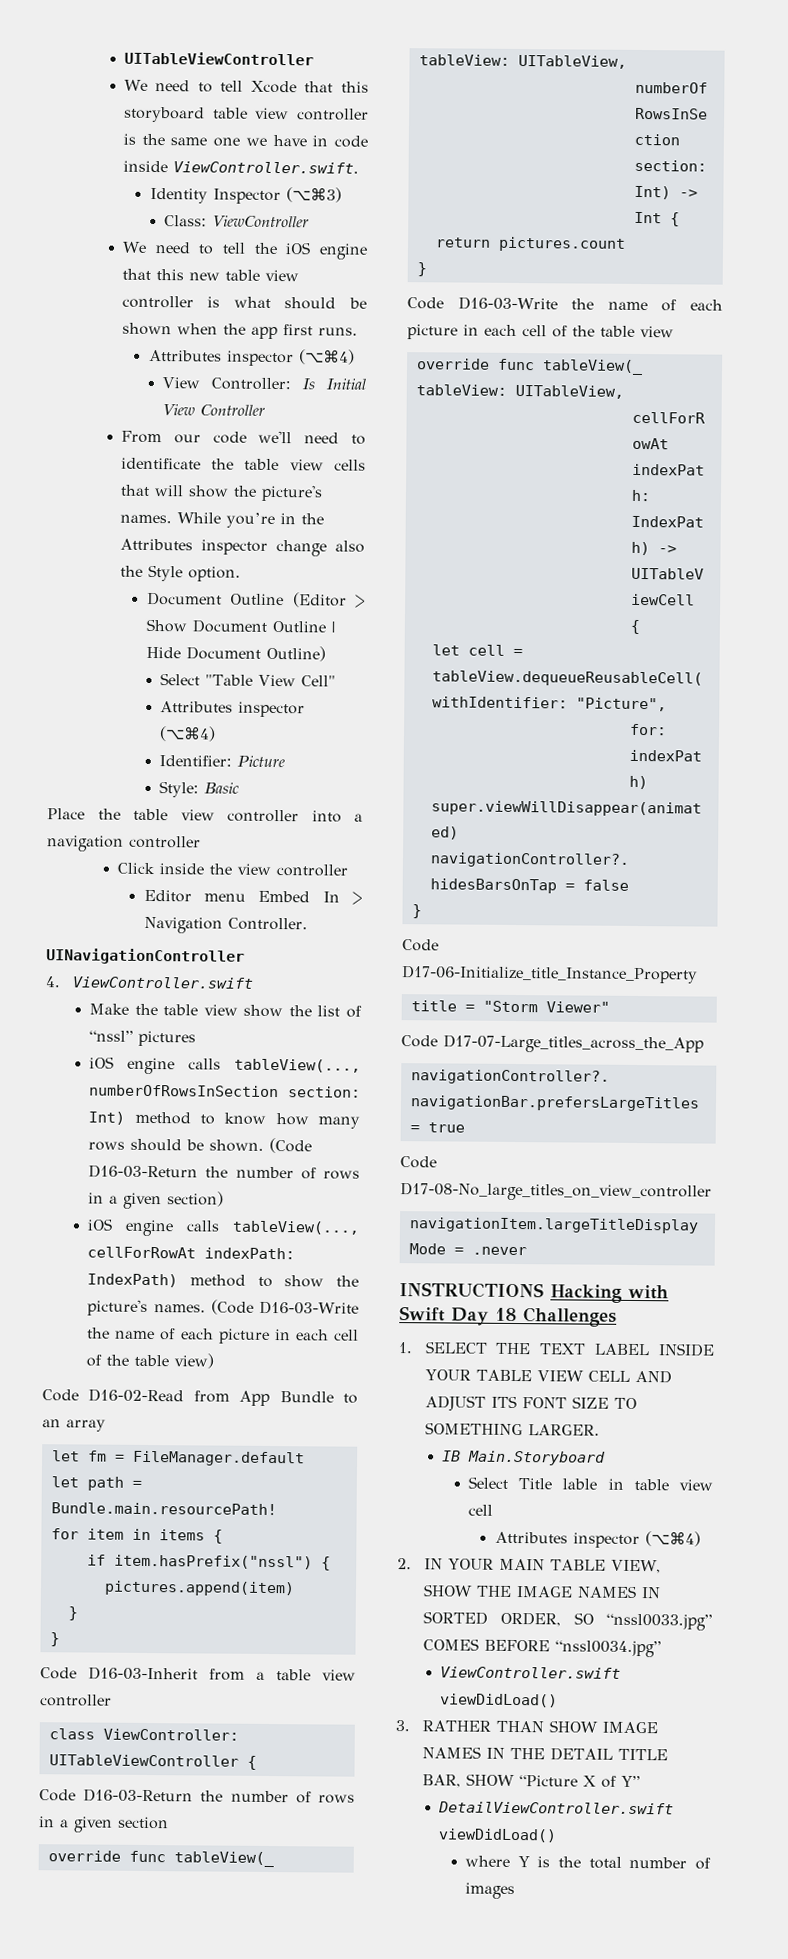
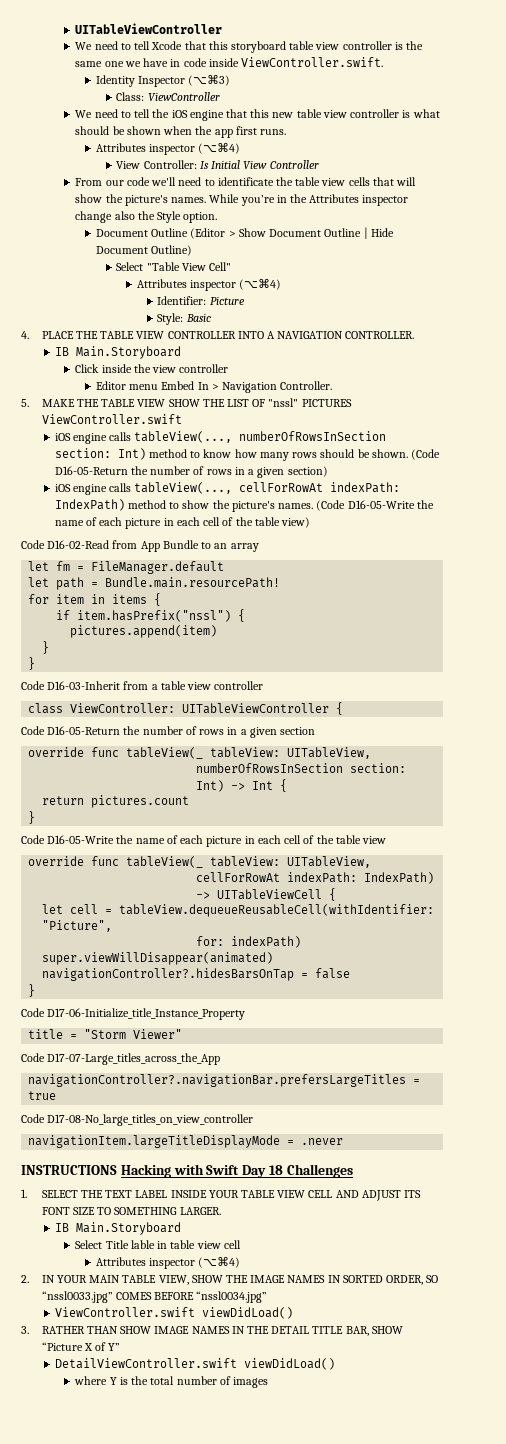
[47,808,363,823] [47,835,201,852] Place the table view controller into a navigation controller -> [21,331,415,339] [54,346,181,359] 4. PLACE THE TABLE VIEW CONTROLLER INTO A NAVIGATION CONTROLLER. // IB Main.Storyboard
[46,948,245,965] [45,976,254,989] [89,1003,362,1018] [89,1030,197,1047] UINavigationController // 4. ViewController.swift // Make the table view show the list of “nssl” pictures -> [21,398,352,407] [41,414,182,424] 5. MAKE THE TABLE VIEW SHOW THE LIST OF "nssl" PICTURES ViewController.swift
[88,1164,199,1179] D16-03-Return -> [54,466,128,475] D16-05-Return
[259,1300,360,1315] D16-03-Write -> [347,500,415,509] D16-05-Write
[83,1788,194,1803] D16-03-Return -> [47,726,121,735] D16-05-Return
[457,296,558,311] D16-03-Write -> [47,835,115,844] D16-05-Write

